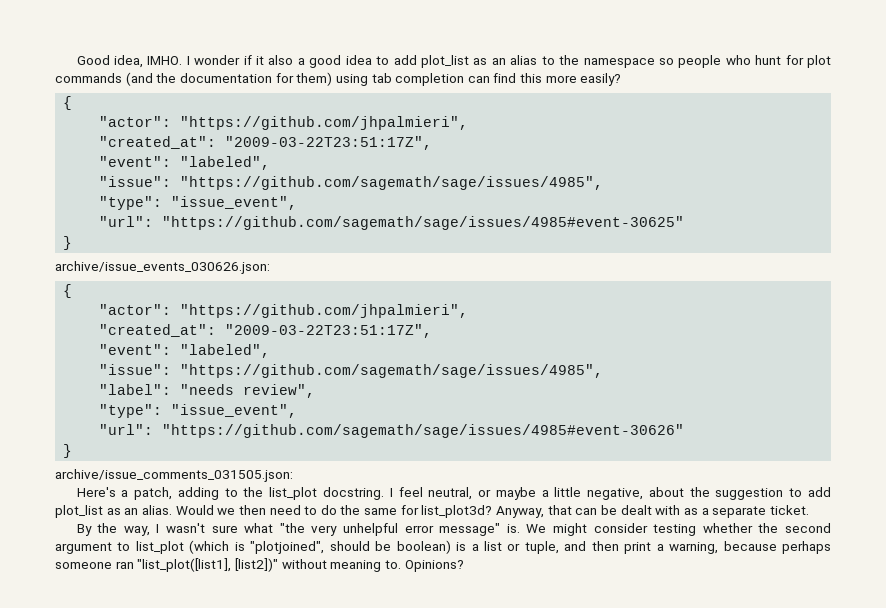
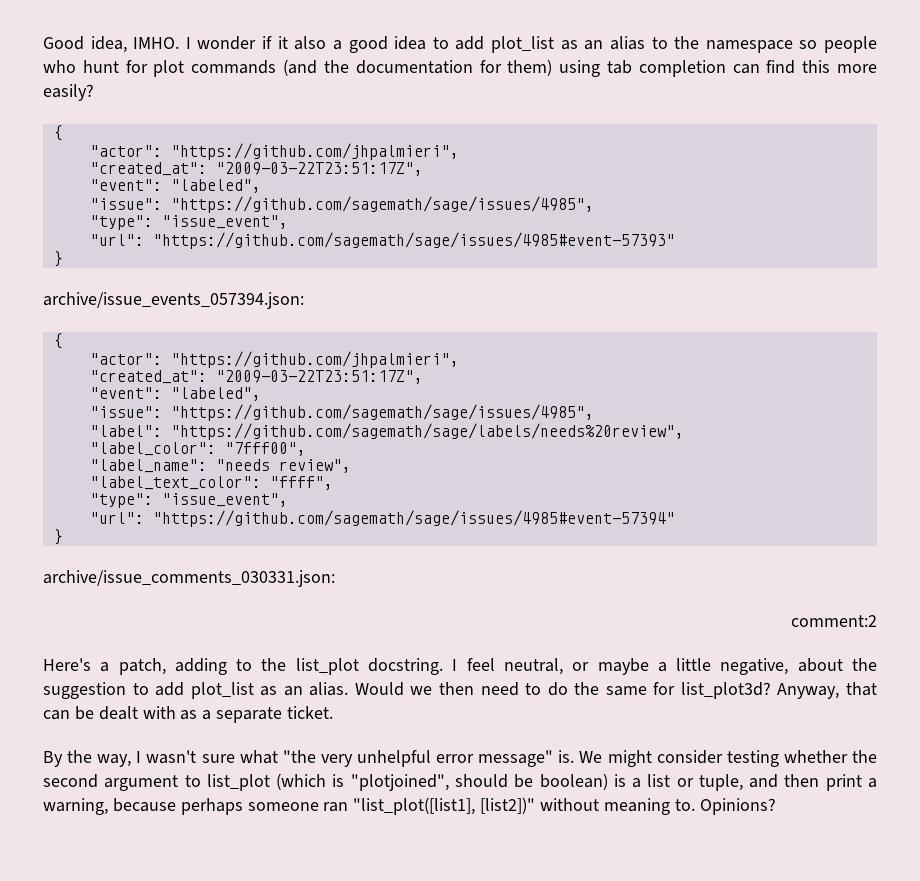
[162,216,685,230] [63,236,73,250] [55,261,270,274] "https://github.com/sagemath/sage/issues/4985#event-30625" // } // archive/issue_events_030626.json: -> [152,232,675,249] [53,251,63,267] [43,292,304,309] "https://github.com/sagemath/sage/issues/4985#event-57393" // } // archive/issue_events_057394.json:
(172, 389) none -> [170,423,684,440] [89,442,306,456] [89,459,207,473] "https://github.com/sagemath/sage/labels/needs%20review", // "label_color": "7fff00", // "label_name":
[99,404,298,418] [99,424,685,438] [63,444,73,458] [55,469,293,482] // "type": "issue_event", // "url": "https://github.com/sagemath/sage/issues/4985#event-30626" // } // archive/issue_comments_031505.json: -> [89,476,333,490] [89,493,288,508] [89,510,675,527] [53,529,63,545] [43,570,335,587] [791,615,877,627] // "label_text_color": "ffff", // "type": "issue_event", // "url": "https://github.com/sagemath/sage/issues/4985#event-57394" // } // archive/issue_comments_030331.json: // comment:2

